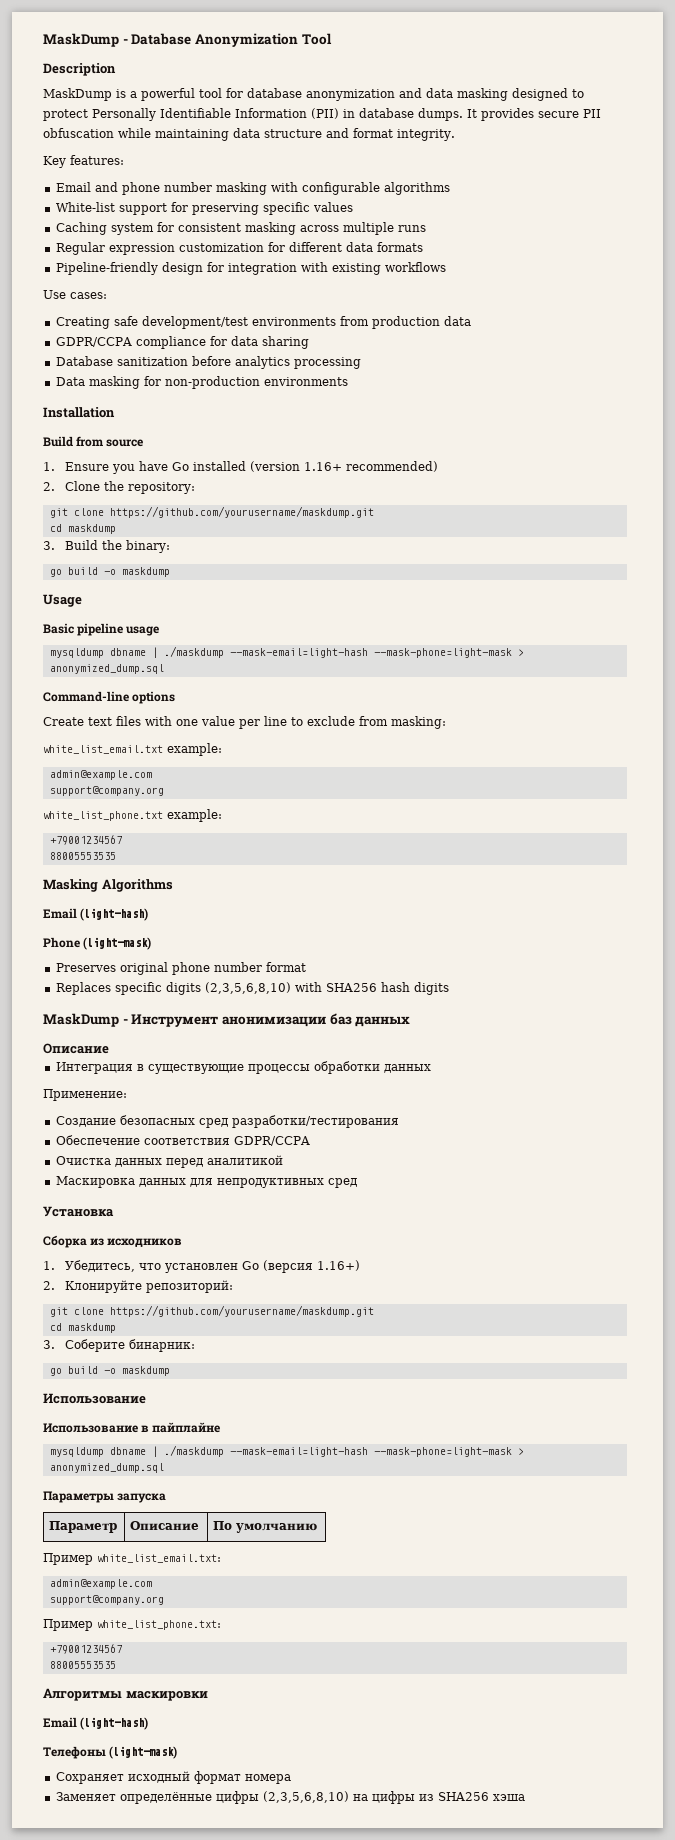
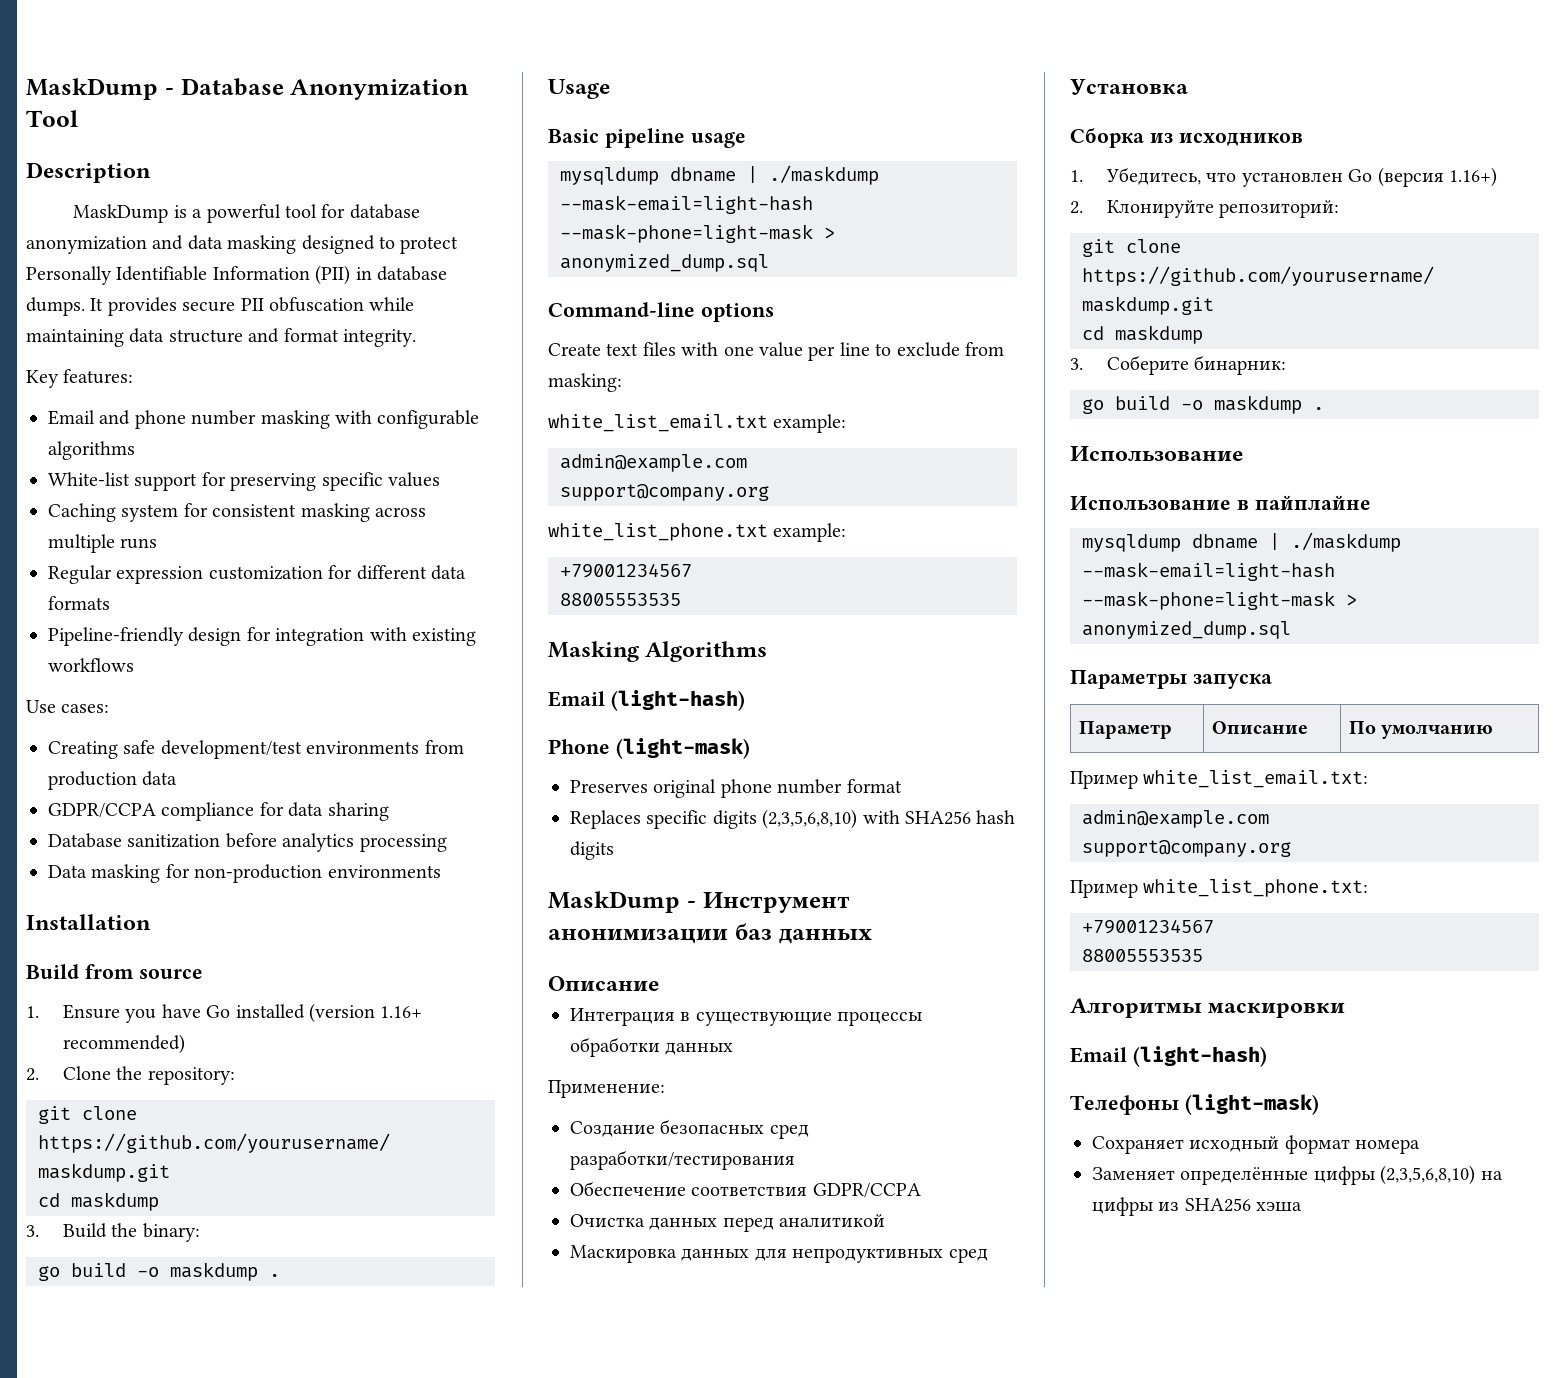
(170, 572) none -> [269,1274,280,1277] .
(170, 1371) none -> [1313,407,1324,410] .

